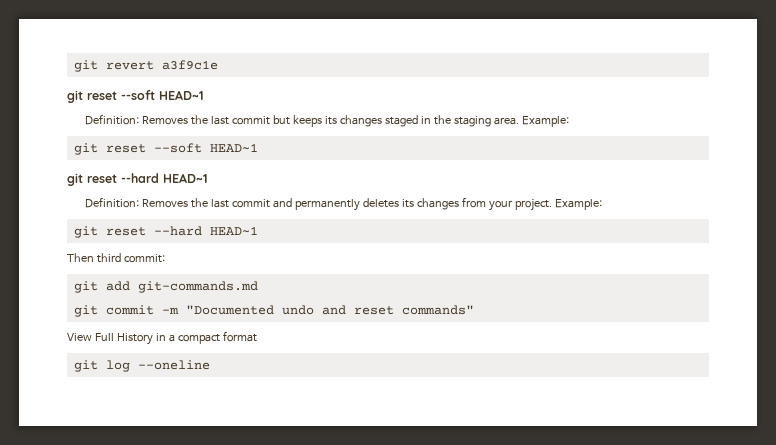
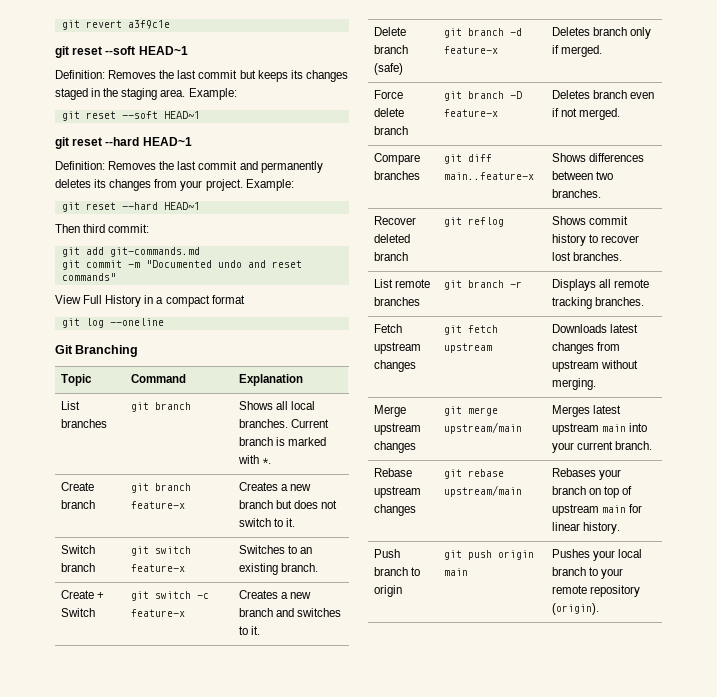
(210, 365) none -> [55,345,139,357] [60,374,92,386] [130,374,186,383] [238,374,303,386] [60,401,80,410] [60,419,107,428] [130,402,191,412] [238,401,316,410] [238,419,329,428] [238,437,327,446] [237,455,271,464] [60,482,94,491] [60,500,95,509] [130,483,191,493] [130,501,185,509] [238,482,312,491] [238,500,338,509] [238,518,296,527] [60,545,95,554] [60,563,95,572] [130,546,191,556] [130,564,185,572] [238,545,313,554] [238,563,318,575] [60,590,104,599] [60,608,95,617] [130,591,209,601] [130,609,185,617] [238,590,312,599] [238,608,342,617] [238,626,260,635] [373,27,406,36] [373,45,408,54] [373,63,403,75] [443,28,522,38] [443,46,498,54] [551,27,652,39] [551,45,602,57] [373,90,403,99] [373,108,404,117] [373,126,408,135] [443,91,522,101] [443,109,498,117] [551,90,655,99] [551,108,621,120] [373,153,420,165] [373,171,420,180] [443,154,492,164] [443,172,534,180] [551,153,644,162] [551,171,613,180] [551,189,601,198] [373,216,416,225] [373,234,410,243] [373,252,408,261] [443,217,504,227] [551,216,628,225] [551,234,640,246] [551,252,622,261] [373,279,430,288] [373,297,420,306] [443,280,522,290] [551,279,650,291] [551,297,644,309] [373,324,402,333] [373,342,421,354] [373,360,416,372] [443,325,498,335] [443,343,492,353] [551,324,638,333] [551,342,620,354] [551,360,638,372] [551,378,596,390] [373,405,406,417] [373,423,421,435] [373,441,416,453] [443,406,498,416] [443,422,522,434] [551,405,621,417] [551,423,648,435] [551,441,653,453] [373,468,412,477] [373,486,421,498] [373,504,416,516] [443,469,504,479] [443,485,522,497] [551,468,621,480] [551,486,633,498] [551,504,643,516] [551,522,620,534] [373,549,400,558] [373,567,420,576] [373,585,402,597] [443,550,534,560] [443,568,468,576] [551,549,643,561] [551,567,624,579] [551,585,640,597] [551,603,599,615] // Git Branching // Topic | Command | Explanation // List branches | git branch | Shows all local branches. Current branch is marked with *. // Create branch | git branch feature-x | Creates a new branch but does not switch to it. // Switch branch | git switch feature-x | Switches to an existing branch. // Create + Switch | git switch -c feature-x | Creates a new branch and switches to it. // Delete branch (safe) | git branch -d feature-x | Deletes branch only if merged. // Force delete branch | git branch -D feature-x | Deletes branch even if not merged. // Compare branches | git diff main..feature-x | Shows differences between two branches. // Recover deleted branch | git reflog | Shows commit history to recover lost branches. // List remote branches | git branch -r | Displays all remote tracking branches. // Fetch upstream changes | git fetch upstream | Downloads latest changes from upstream without merging. // Merge upstream changes | git merge upstream/main | Merges latest upstream main into your current branch. // Rebase upstream changes | git rebase upstream/main | Rebases your branch on top of upstream main for linear history. // Push branch to origin | git push origin main | Pushes your local branch to your remote repository (origin).

